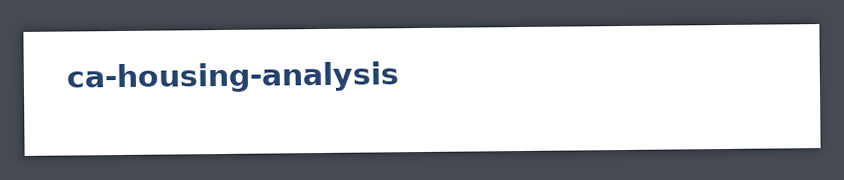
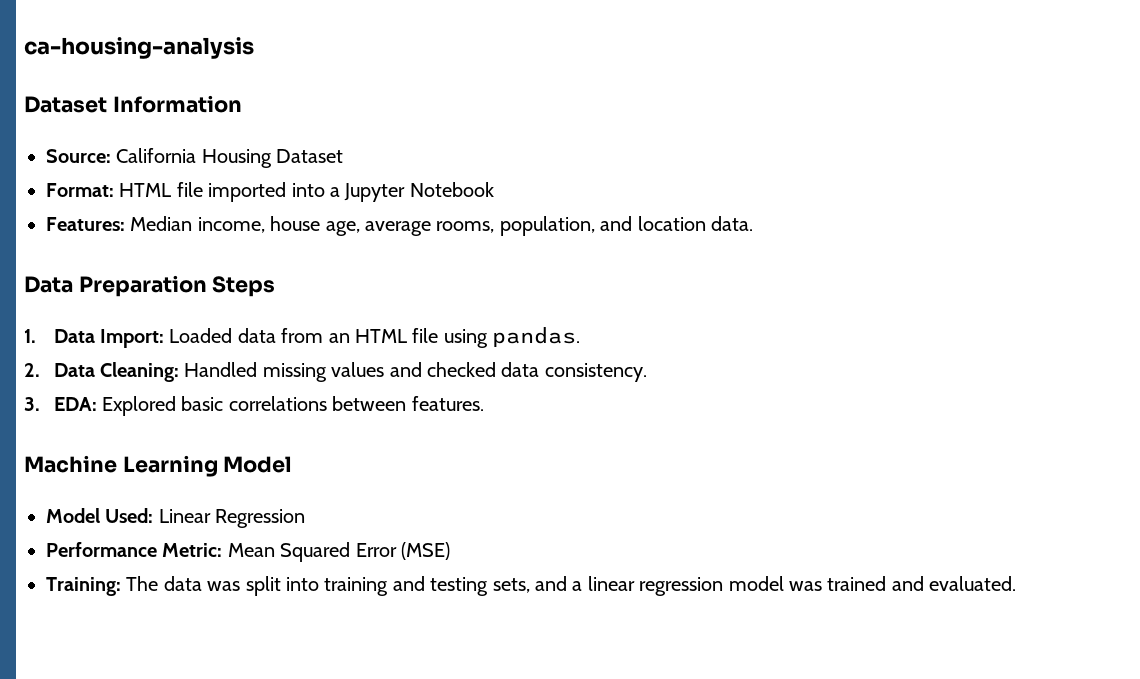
(400, 77) none -> [24,95,242,113] [46,148,344,168] [46,182,494,202] [46,216,753,236] [24,275,276,297] [24,327,581,348] [24,362,647,382] [24,396,484,416] [24,455,293,477] [46,508,306,528] [46,542,450,562] [46,576,1017,596] // Dataset Information // Source: California Housing Dataset // Format: HTML file imported into a Jupyter Notebook // Features: Median income, house age, average rooms, population, and location data. // Data Preparation Steps // 1. Data Import: Loaded data from an HTML file using pandas. // 2. Data Cleaning: Handled missing values and checked data consistency. // 3. EDA: Explored basic correlations between features. // Machine Learning Model // Model Used: Linear Regression // Performance Metric: Mean Squared Error (MSE) // Training: The data was split into training and testing sets, and a linear regression model was trained and evaluated.

